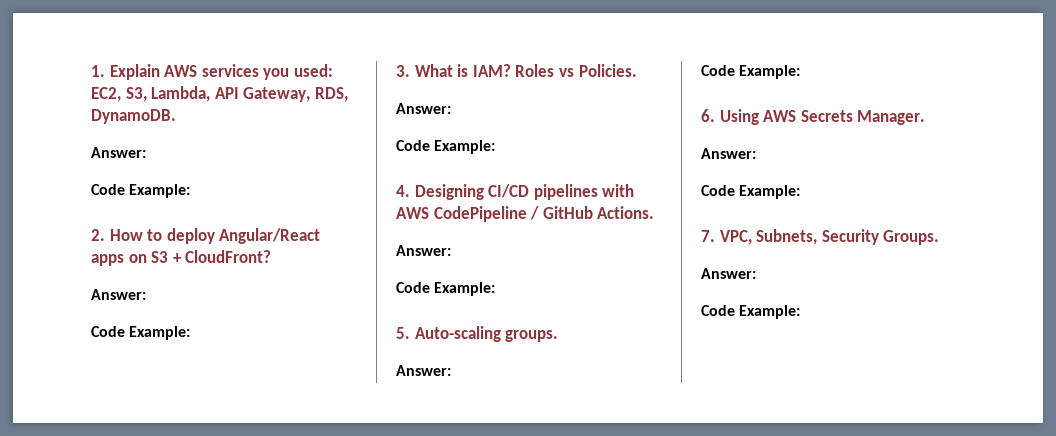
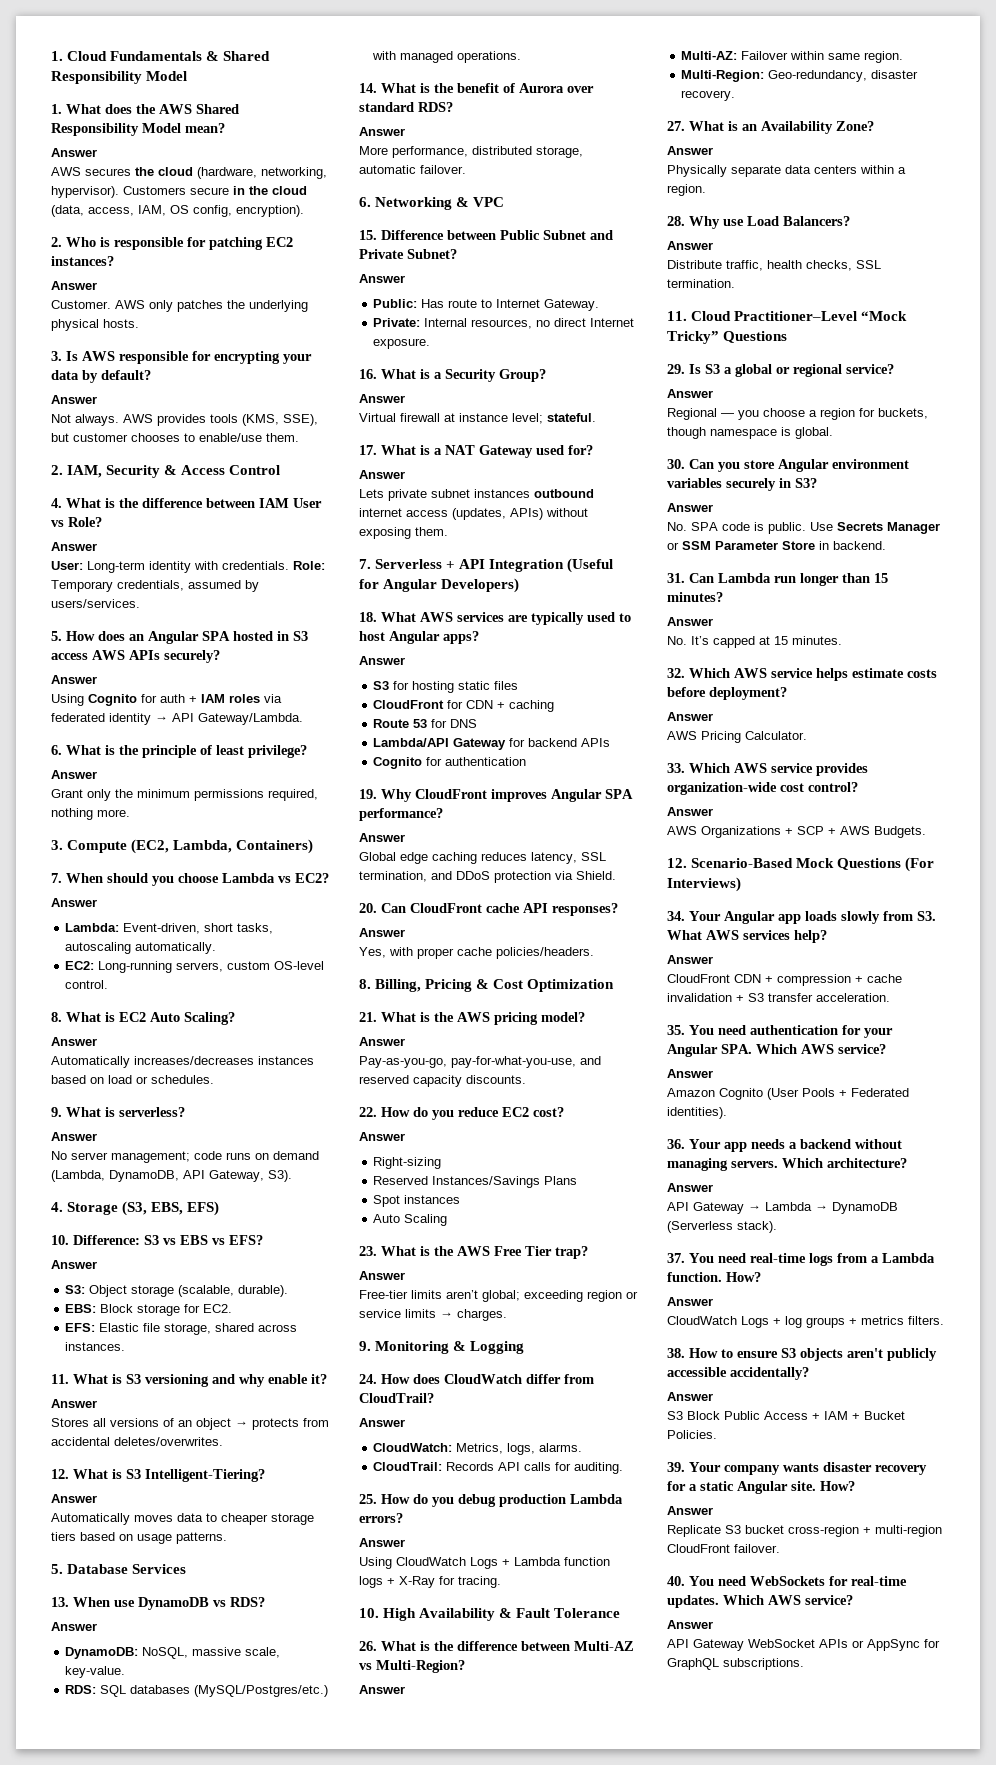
[91,64,333,80] [91,86,348,102] [91,109,176,124] [91,147,146,158] [91,184,191,198] [91,228,321,244] [91,250,272,266] [91,289,146,300] [91,326,191,340] [396,64,637,77] [396,103,451,114] [396,140,496,154] [396,184,635,200] [396,206,655,222] [396,245,451,256] [396,282,496,296] [396,326,559,342] [396,365,451,376] [701,65,801,79] [701,109,926,125] [701,148,756,159] [701,185,801,199] [701,229,940,245] [701,268,756,279] [701,305,801,319] 1. Explain AWS services you used: EC2, S3, Lambda, API Gateway, RDS, DynamoDB. // Answer: // Code Example: // 2. How to deploy Angular/React apps on S3 + CloudFront? // Answer: // Code Example: // 3. What is IAM? Roles vs Policies. // Answer: // Code Example: // 4. Designing CI/CD pipelines with AWS CodePipeline / GitHub Actions. // Answer: // Code Example: // 5. Auto-scaling groups. // Answer: // Code Example: // 6. Using AWS Secrets Manager. // Answer: // Code Example: // 7. VPC, Subnets, Security Groups. // Answer: // Code Example: -> [51,51,271,61] [51,71,188,84] [51,104,239,114] [51,123,225,136] [51,148,97,157] [51,167,327,179] [51,186,307,198] [51,205,304,217] [51,237,293,250] [51,256,114,266] [51,281,97,290] [51,300,308,312] [51,319,139,331] [51,351,312,364] [51,370,151,383] [51,395,97,404] [51,414,318,426] [51,433,299,442] [51,465,281,478] [51,498,322,508] [51,517,102,527] [51,542,97,551] [51,561,325,573] [51,580,259,592] [51,599,140,608] [51,631,308,644] [51,650,220,663] [51,675,97,684] [51,694,282,706] [51,713,303,725] [51,745,307,758] [51,770,97,779] [51,789,318,801] [51,808,130,820] [51,839,314,854] [51,873,329,886] [51,898,97,907] [65,923,274,934] [65,942,217,954] [65,961,325,973] [65,980,109,989] [51,1012,235,1025] [51,1037,97,1046] [51,1056,314,1068] [51,1075,214,1084] [51,1107,185,1117] [51,1132,97,1141] [51,1151,319,1163] [51,1170,292,1182] [51,1201,220,1216] [51,1235,263,1245] [51,1260,97,1269] [65,1285,289,1297] [65,1304,233,1316] [65,1323,298,1335] [65,1342,126,1351] [51,1374,327,1387] [51,1399,97,1408] [51,1418,329,1430] [51,1437,223,1446] [51,1469,265,1482] [51,1494,97,1503] [51,1513,314,1525] [51,1532,227,1544] [51,1564,187,1574] [51,1597,265,1610] [51,1622,97,1631] [65,1647,281,1659] [65,1666,126,1678] [65,1685,329,1697] [372,51,522,63] [359,83,594,93] [359,102,453,112] [359,127,405,136] [359,146,583,158] [359,165,466,174] [359,197,505,210] [359,230,613,240] [359,249,457,259] [359,274,405,283] [373,299,600,311] [373,318,635,329] [373,338,431,349] [359,369,546,382] [359,394,405,403] [359,413,596,424] [359,445,593,458] [359,470,405,479] [359,489,594,501] [359,508,588,520] [359,527,448,539] [359,558,614,573] [359,578,520,593] [359,612,631,625] [359,631,479,644] [359,656,405,665] [373,681,519,693] [373,700,555,712] [373,719,478,728] [373,738,611,750] [373,757,527,769] [359,789,633,802] [359,808,443,821] [359,833,405,842] [359,852,606,864] [359,871,616,883] [359,903,618,916] [359,928,405,937] [359,947,594,959] [359,979,615,992] [359,1012,585,1025] [359,1037,405,1046] [359,1056,601,1068] [359,1075,526,1087] [359,1107,564,1120] [359,1132,405,1141] [373,1157,442,1169] [373,1176,578,1188] [373,1195,461,1207] [373,1214,448,1226] [359,1246,588,1259] [359,1271,405,1280] [359,1290,638,1302] [359,1309,507,1321] [359,1341,525,1354] [359,1374,594,1384] [359,1393,434,1403] [359,1418,405,1427] [373,1443,583,1455] [373,1462,624,1474] [359,1494,623,1507] [359,1513,403,1523] [359,1538,405,1547] [359,1557,610,1569] [359,1576,501,1588] [359,1608,621,1621] [359,1641,634,1651] [359,1660,465,1673] [359,1685,405,1694] [681,51,904,63] [681,70,919,82] [681,90,736,101] [667,121,874,134] [667,146,713,155] [667,165,906,177] [667,184,706,196] [667,216,850,229] [667,241,713,250] [667,260,881,271] [667,279,735,288] [667,311,908,321] [667,331,788,344] [667,364,894,377] [667,389,713,398] [667,408,928,420] [667,427,833,439] [667,459,909,472] [667,478,817,491] [667,503,713,512] [667,522,940,534] [667,541,886,550] [667,573,888,586] [667,592,723,602] [667,617,713,626] [667,636,842,648] [667,668,937,681] [667,687,787,700] [667,712,713,721] [667,731,807,743] [667,763,868,776] [667,782,858,795] [667,807,713,816] [667,826,926,838] [667,857,935,872] [667,877,741,892] [667,911,936,924] [667,930,827,943] [667,955,713,964] [667,974,902,986] [667,993,890,1002] [667,1025,893,1038] [667,1044,886,1057] [667,1069,713,1078] [667,1088,909,1100] [667,1107,727,1119] [667,1139,902,1152] [667,1158,907,1171] [667,1183,713,1192] [667,1202,898,1214] [667,1221,777,1233] [667,1253,935,1266] [667,1272,761,1282] [667,1297,713,1306] [667,1316,944,1328] [667,1348,937,1361] [667,1367,809,1380] [667,1392,713,1401] [667,1411,905,1420] [667,1430,717,1439] [667,1462,927,1475] [667,1481,855,1494] [667,1506,713,1515] [667,1525,942,1537] [667,1544,780,1553] [667,1576,907,1586] [667,1595,853,1608] [667,1620,713,1629] [667,1639,940,1651] [667,1658,804,1670] 1. Cloud Fundamentals & Shared Responsibility Model // 1. What does the AWS Shared Responsibility Model mean? // Answer // AWS secures the cloud (hardware, networking, hypervisor). Customers secure in the cloud (data, access, IAM, OS config, encryption). // 2. Who is responsible for patching EC2 instances? // Answer // Customer. AWS only patches the underlying physical hosts. // 3. Is AWS responsible for encrypting your data by default? // Answer // Not always. AWS provides tools (KMS, SSE), but customer chooses to enable/use them. // 2. IAM, Security & Access Control // 4. What is the difference between IAM User vs Role? // Answer // User: Long-term identity with credentials. Role: Temporary credentials, assumed by users/services. // 5. How does an Angular SPA hosted in S3 access AWS APIs securely? // Answer // Using Cognito for auth + IAM roles via federated identity → API Gateway/Lambda. // 6. What is the principle of least privilege? // Answer // Grant only the minimum permissions required, nothing more. // 3. Compute (EC2, Lambda, Containers) // 7. When should you choose Lambda vs EC2? // Answer // Lambda: Event-driven, short tasks, autoscaling automatically. // EC2: Long-running servers, custom OS-level control. // 8. What is EC2 Auto Scaling? // Answer // Automatically increases/decreases instances based on load or schedules. // 9. What is serverless? // Answer // No server management; code runs on demand (Lambda, DynamoDB, API Gateway, S3). // 4. Storage (S3, EBS, EFS) // 10. Difference: S3 vs EBS vs EFS? // Answer // S3: Object storage (scalable, durable). // EBS: Block storage for EC2. // EFS: Elastic file storage, shared across instances. // 11. What is S3 versioning and why enable it? // Answer // Stores all versions of an object → protects from accidental deletes/overwrites. // 12. What is S3 Intelligent-Tiering? // Answer // Automatically moves data to cheaper storage tiers based on usage patterns. // 5. Database Services // 13. When use DynamoDB vs RDS? // Answer // DynamoDB: NoSQL, massive scale, key-value. // RDS: SQL databases (MySQL/Postgres/etc.) with managed operations. // 14. What is the benefit of Aurora over standard RDS? // Answer // More performance, distributed storage, automatic failover. // 6. Networking & VPC // 15. Difference between Public Subnet and Private Subnet? // Answer // Public: Has route to Internet Gateway. // Private: Internal resources, no direct Internet exposure. // 16. What is a Security Group? // Answer // Virtual firewall at instance level; stateful. // 17. What is a NAT Gateway used for? // Answer // Lets private subnet instances outbound internet access (updates, APIs) without exposing them. // 7. Serverless + API Integration (Useful for Angular Developers) // 18. What AWS services are typically used to host Angular apps? // Answer // S3 for hosting static files // CloudFront for CDN + caching // Route 53 for DNS // Lambda/API Gateway for backend APIs // Cognito for authentication // 19. Why CloudFront improves Angular SPA performance? // Answer // Global edge caching reduces latency, SSL termination, and DDoS protection via Shield. // 20. Can CloudFront cache API responses? // Answer // Yes, with proper cache policies/headers. // 8. Billing, Pricing & Cost Optimization // 21. What is the AWS pricing model? // Answer // Pay-as-you-go, pay-for-what-you-use, and reserved capacity discounts. // 22. How do you reduce EC2 cost? // Answer // Right-sizing // Reserved Instances/Savings Plans // Spot instances // Auto Scaling // 23. What is the AWS Free Tier trap? // Answer // Free-tier limits aren’t global; exceeding region or service limits → charges. // 9. Monitoring & Logging // 24. How does CloudWatch differ from CloudTrail? // Answer // CloudWatch: Metrics, logs, alarms. // CloudTrail: Records API calls for auditing. // 25. How do you debug production Lambda errors? // Answer // Using CloudWatch Logs + Lambda function logs + X-Ray for tracing. // 10. High Availability & Fault Tolerance // 26. What is the difference between Multi-AZ vs Multi-Region? // Answer // Multi-AZ: Failover within same region. // Multi-Region: Geo-redundancy, disaster recovery. // 27. What is an Availability Zone? // Answer // Physically separate data centers within a region. // 28. Why use Load Balancers? // Answer // Distribute traffic, health checks, SSL termination. // 11. Cloud Practitioner–Level “Mock Tricky” Questions // 29. Is S3 a global or regional service? // Answer // Regional — you choose a region for buckets, though namespace is global. // 30. Can you store Angular environment variables securely in S3? // Answer // No. SPA code is public. Use Secrets Manager or SSM Parameter Store in backend. // 31. Can Lambda run longer than 15 minutes? // Answer // No. It’s capped at 15 minutes. // 32. Which AWS service helps estimate costs before deployment? // Answer // AWS Pricing Calculator. // 33. Which AWS service provides organization-wide cost control? // Answer // AWS Organizations + SCP + AWS Budgets. // 12. Scenario-Based Mock Questions (For Interviews) // 34. Your Angular app loads slowly from S3. What AWS services help? // Answer // CloudFront CDN + compression + cache invalidation + S3 transfer acceleration. // 35. You need authentication for your Angular SPA. Which AWS service? // Answer // Amazon Cognito (User Pools + Federated identities). // 36. Your app needs a backend without managing servers. Which architecture? // Answer // API Gateway → Lambda → DynamoDB (Serverless stack). // 37. You need real-time logs from a Lambda function. How? // Answer // CloudWatch Logs + log groups + metrics filters. // 38. How to ensure S3 objects aren't publicly accessible accidentally? // Answer // S3 Block Public Access + IAM + Bucket Policies. // 39. Your company wants disaster recovery for a static Angular site. How? // Answer // Replicate S3 bucket cross-region + multi-region CloudFront failover. // 40. You need WebSockets for real-time updates. Which AWS service? // Answer // API Gateway WebSocket APIs or AppSync for GraphQL subscriptions.

